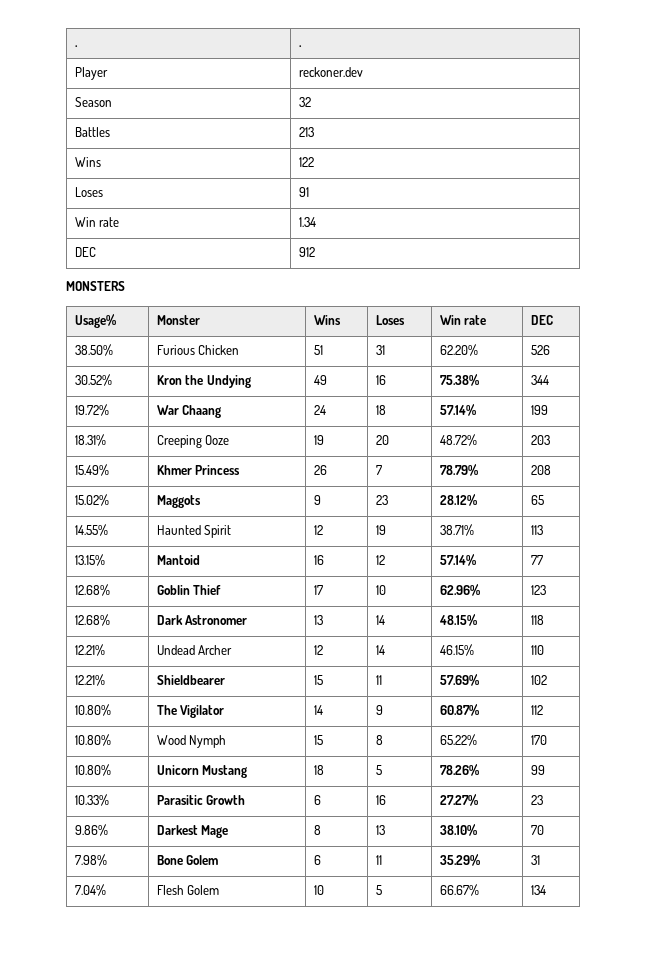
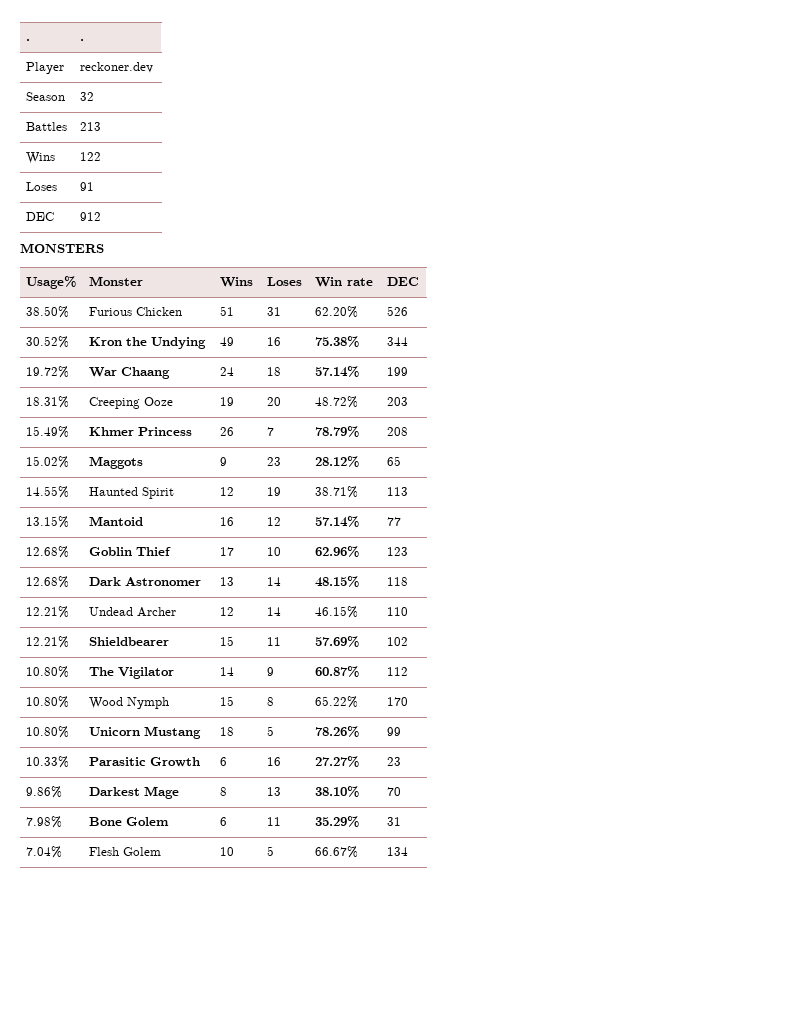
[74,217,120,227] [298,217,316,227] // Win rate | 1.34 -> (95, 186) none

